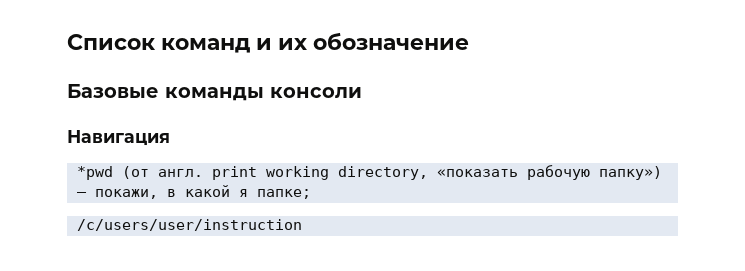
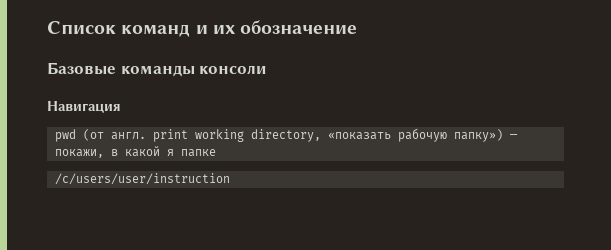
[76,166,113,180] *pwd -> [54,129,76,142] pwd
[256,189,311,199] папке; -> [180,149,216,157] папке

